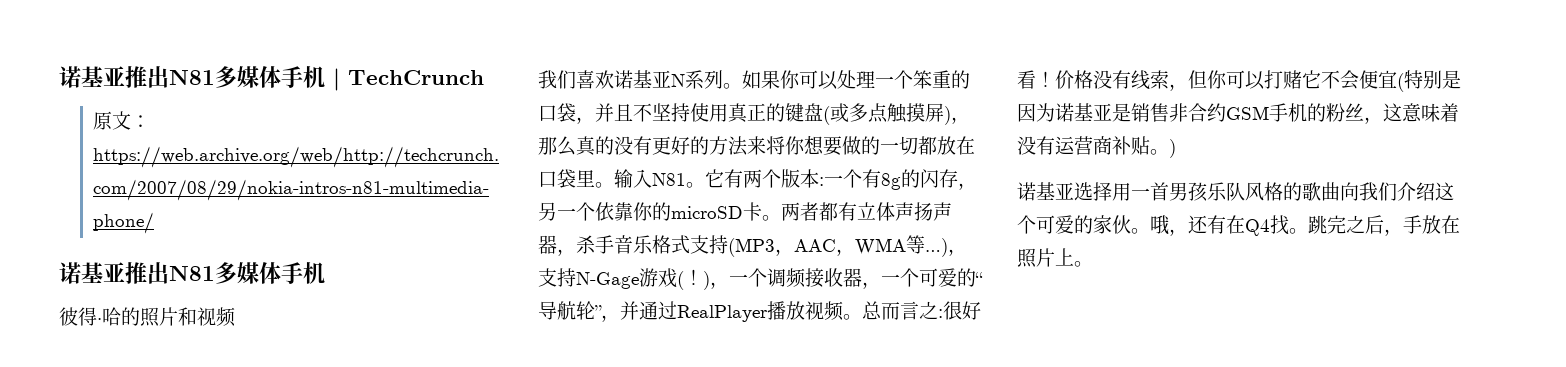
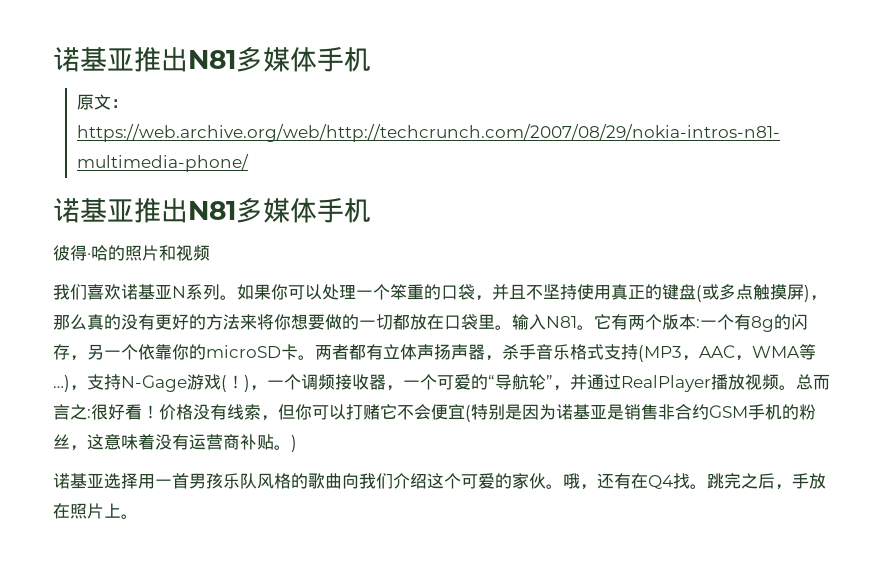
[59,66,484,91] 诺基亚推出N81多媒体手机 | TechCrunch -> [53,46,371,72] 诺基亚推出N81多媒体手机

